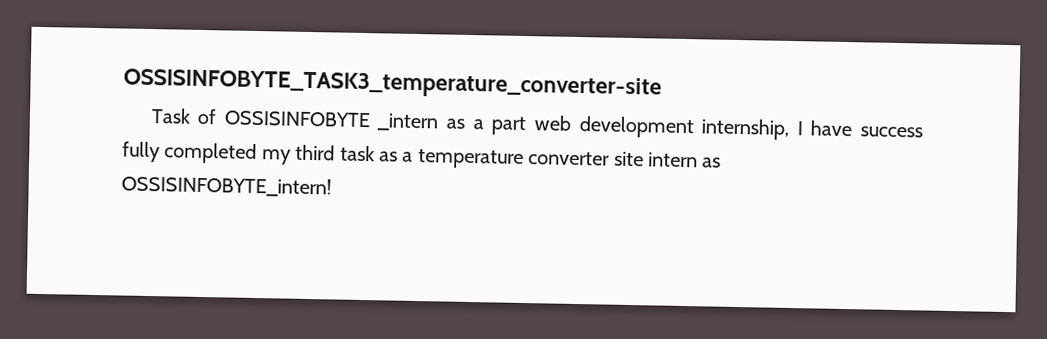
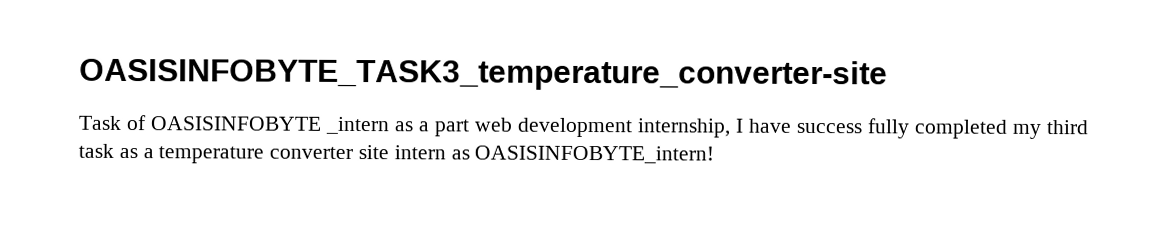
[123,68,662,101] OSSISINFOBYTE_TASK3_temperature_converter-site -> [79,57,888,92] OASISINFOBYTE_TASK3_temperature_converter-site
[223,110,371,128] OSSISINFOBYTE -> [150,116,322,131] OASISINFOBYTE
[121,175,332,198] OSSISINFOBYTE_intern! -> [474,145,715,164] OASISINFOBYTE_intern!

